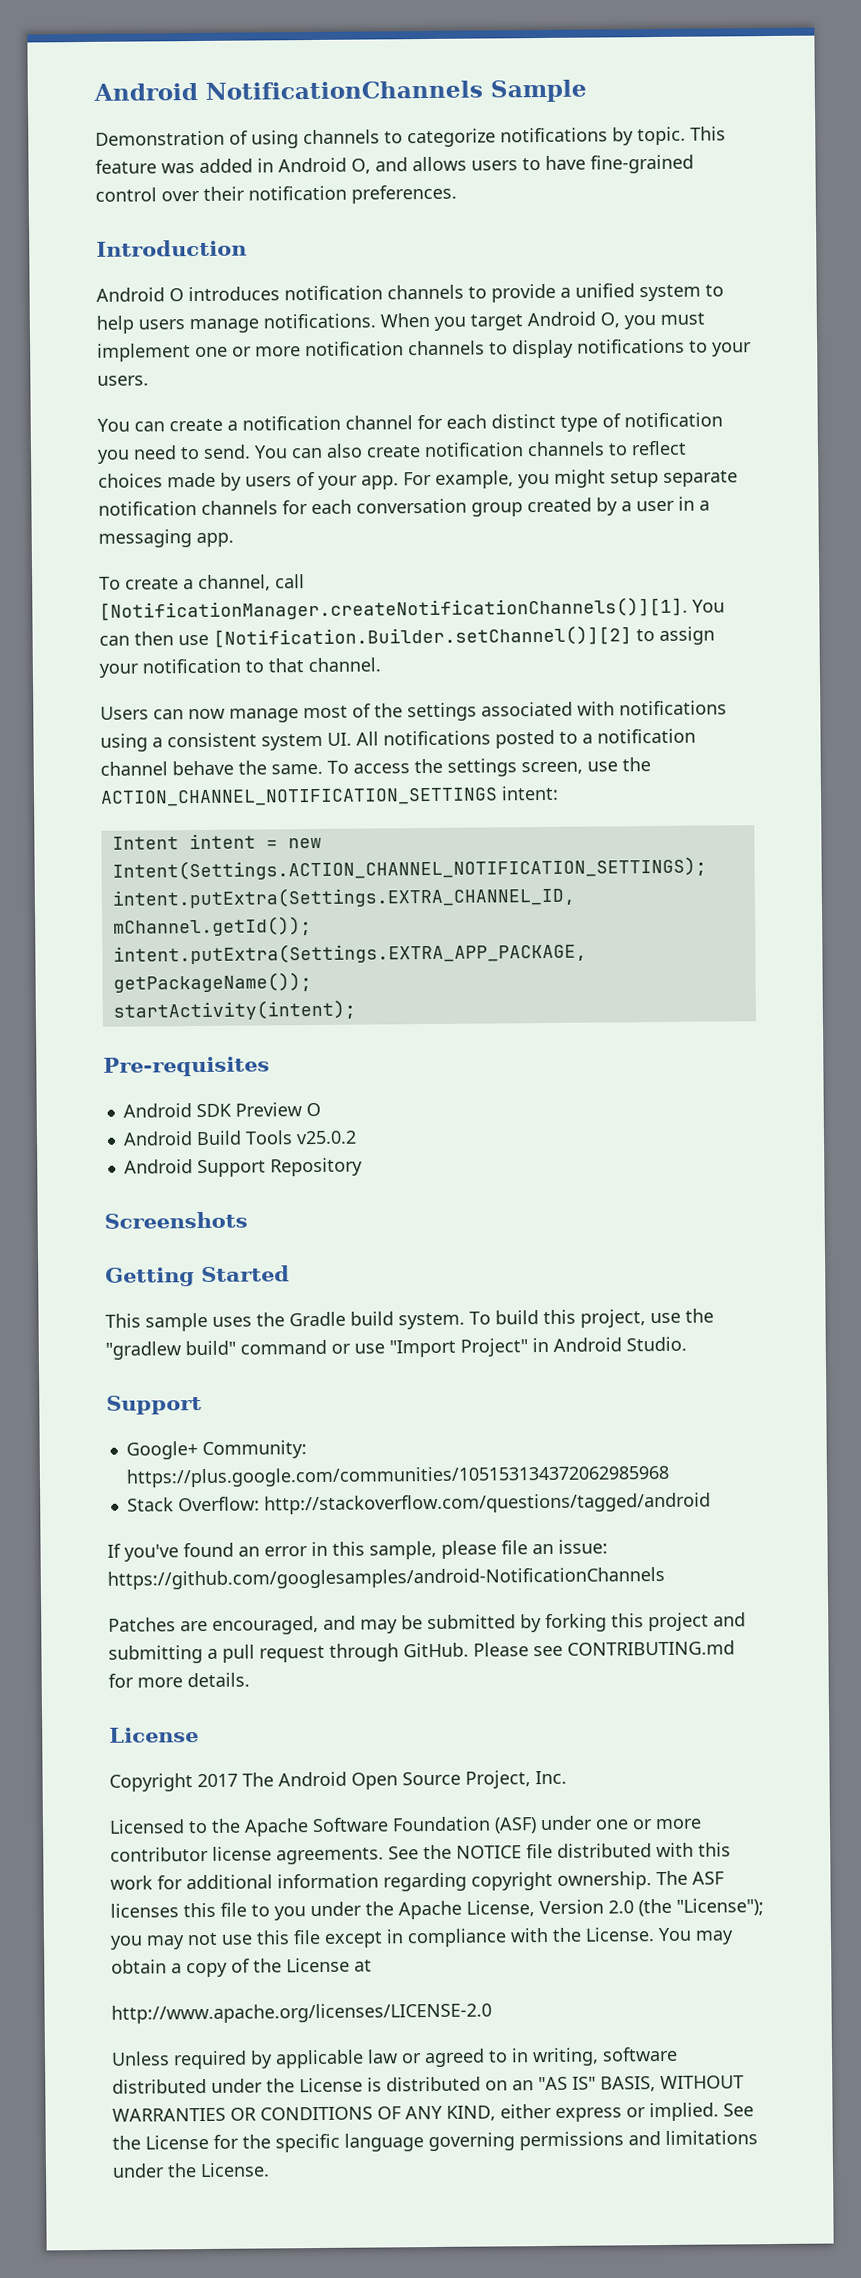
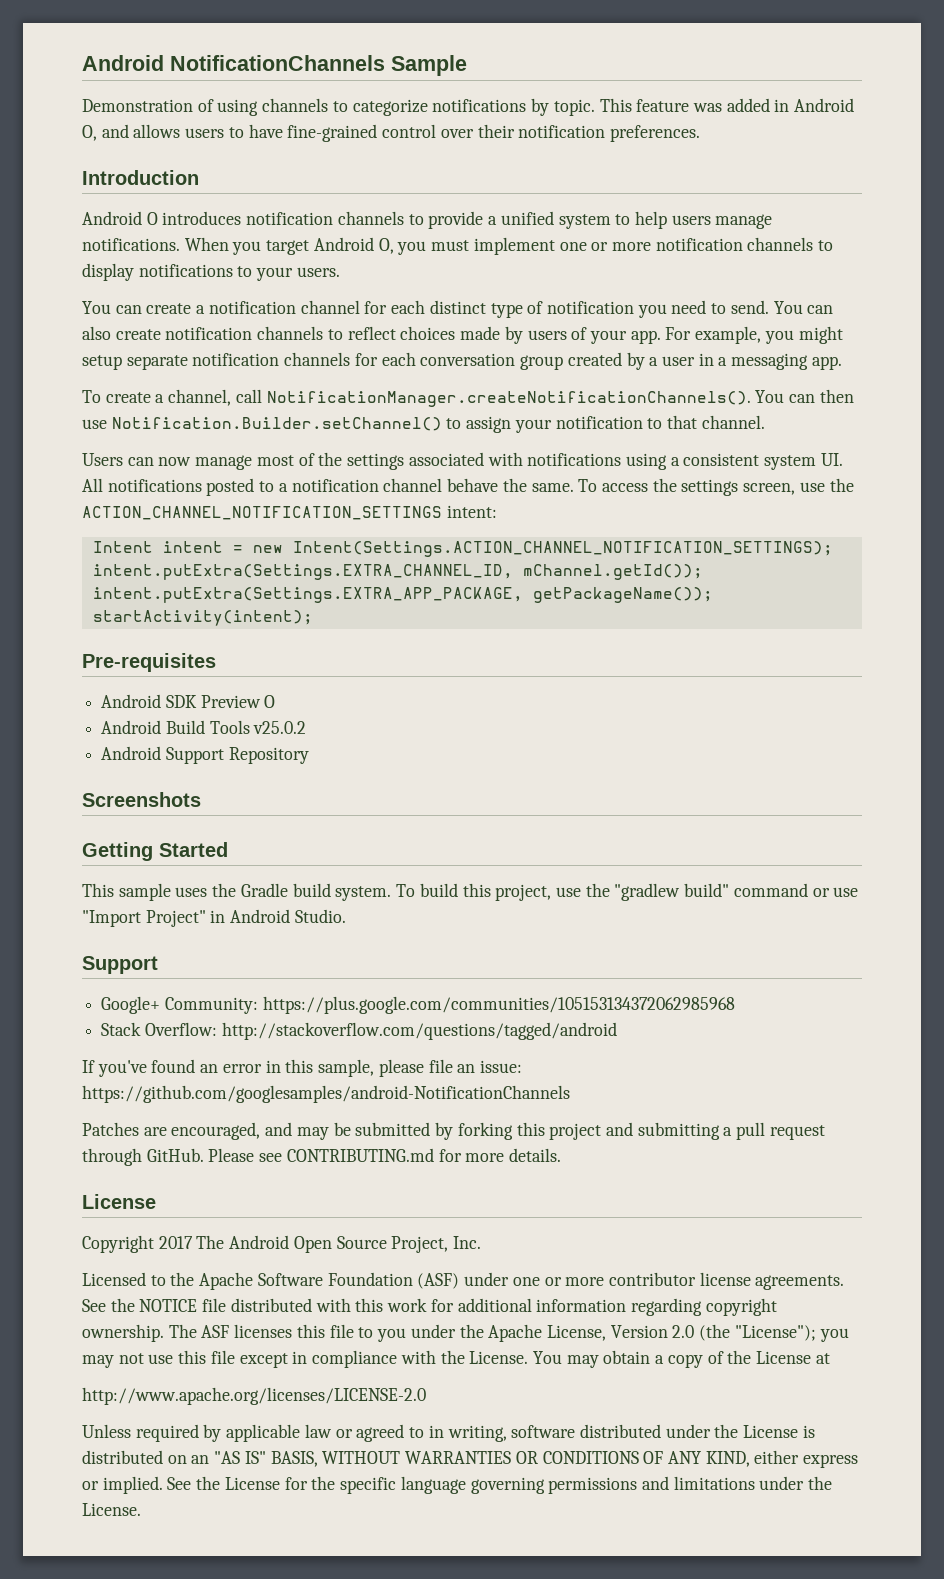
[99,596,688,621] [NotificationManager.createNotificationChannels()][1]. -> [266,391,751,407] NotificationManager.createNotificationChannels().
[213,625,632,648] [Notification.Builder.setChannel()][2] -> [111,417,442,431] Notification.Builder.setChannel()

